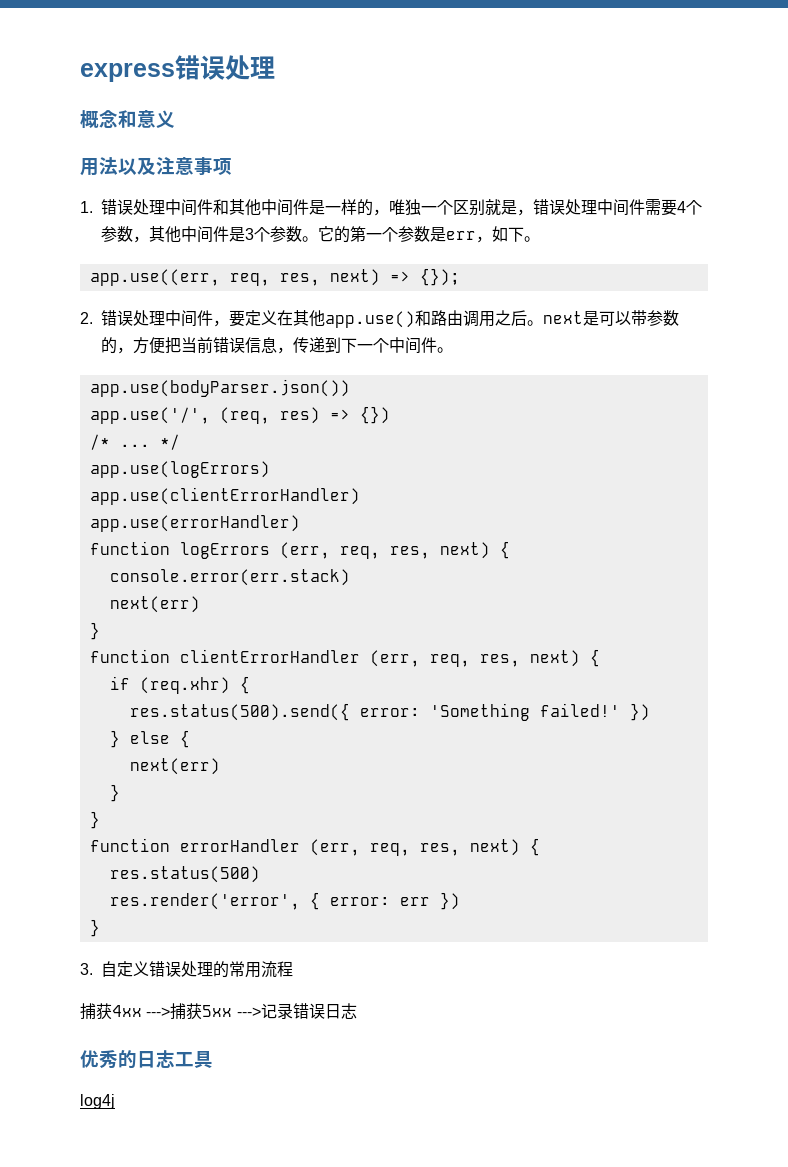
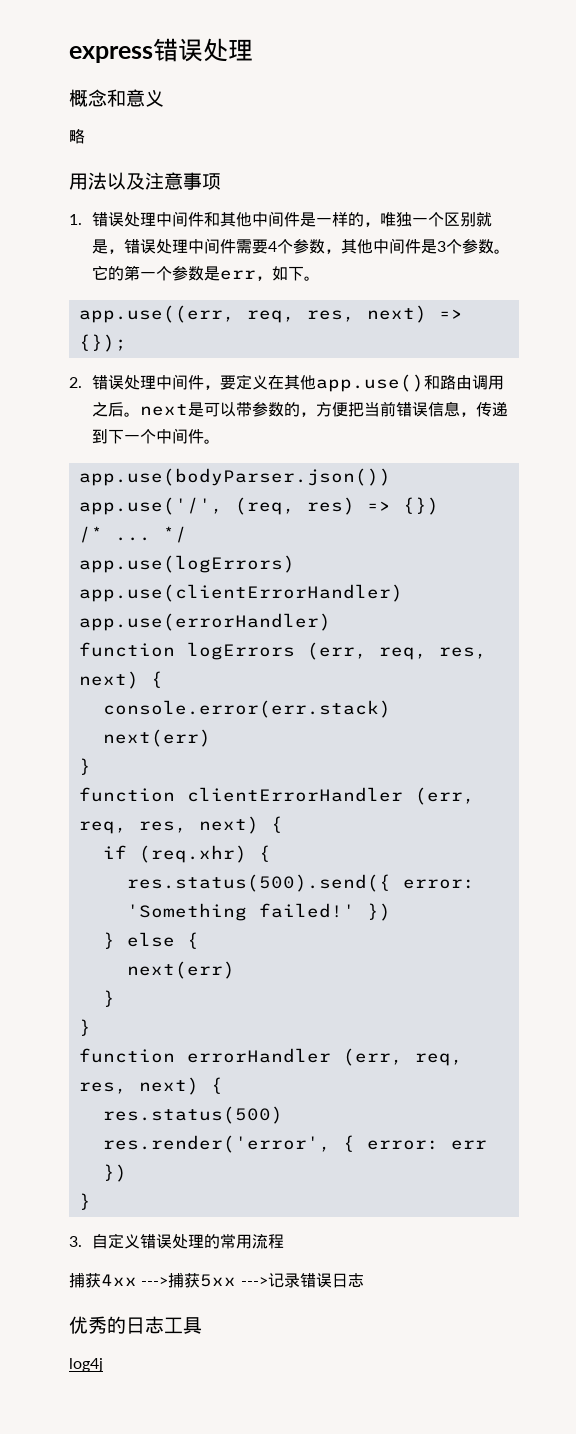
(175, 119) none -> [69,129,85,144] // 略

